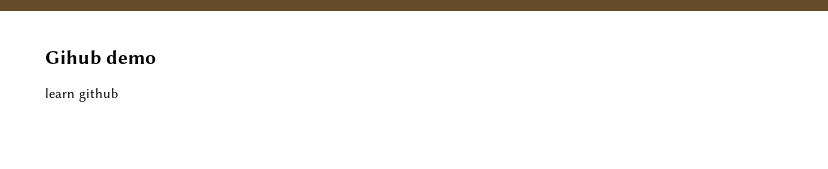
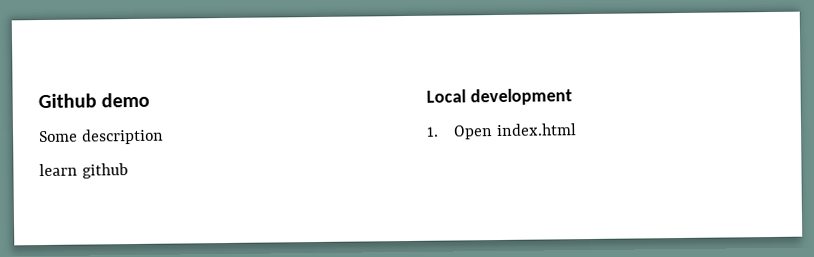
[45,50,101,65] Gihub -> [38,93,97,109] Github
(157, 57) none -> [39,128,164,145] // Some description
(118, 95) none -> [426,88,572,106] [426,123,577,140] // Local development // 1. Open index.html

